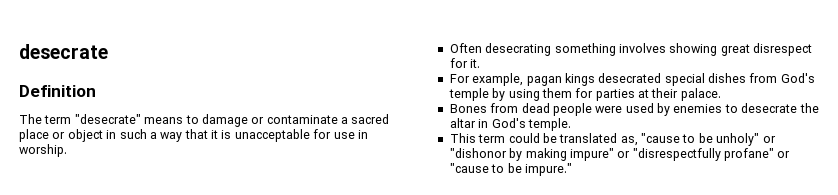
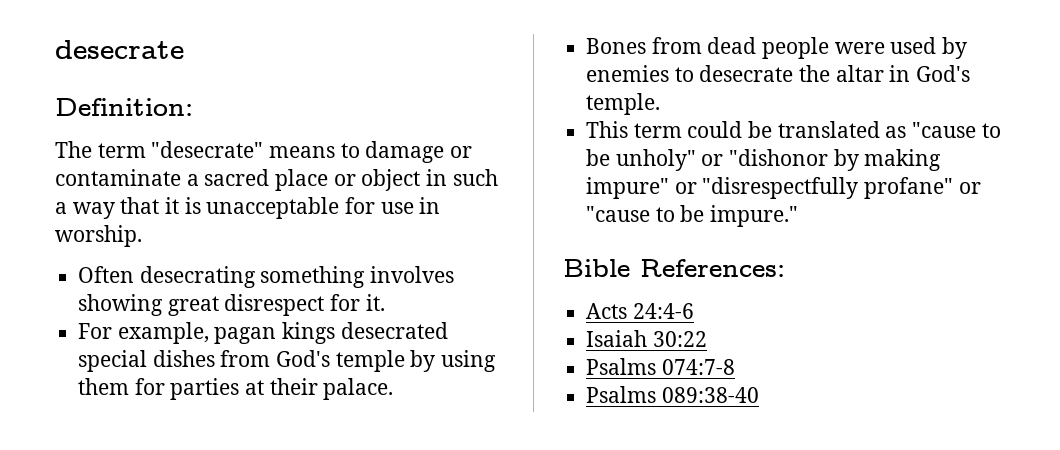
[19,85,96,97] Definition -> [55,98,193,116] Definition:
[620,136,638,146] as, -> [885,126,907,138] as
(572, 169) none -> [563,259,785,277] [586,303,694,319] [586,330,707,347] [586,358,735,375] [586,386,759,403] // Bible References: // Acts 24:4-6 // Isaiah 30:22 // Psalms 074:7-8 // Psalms 089:38-40

